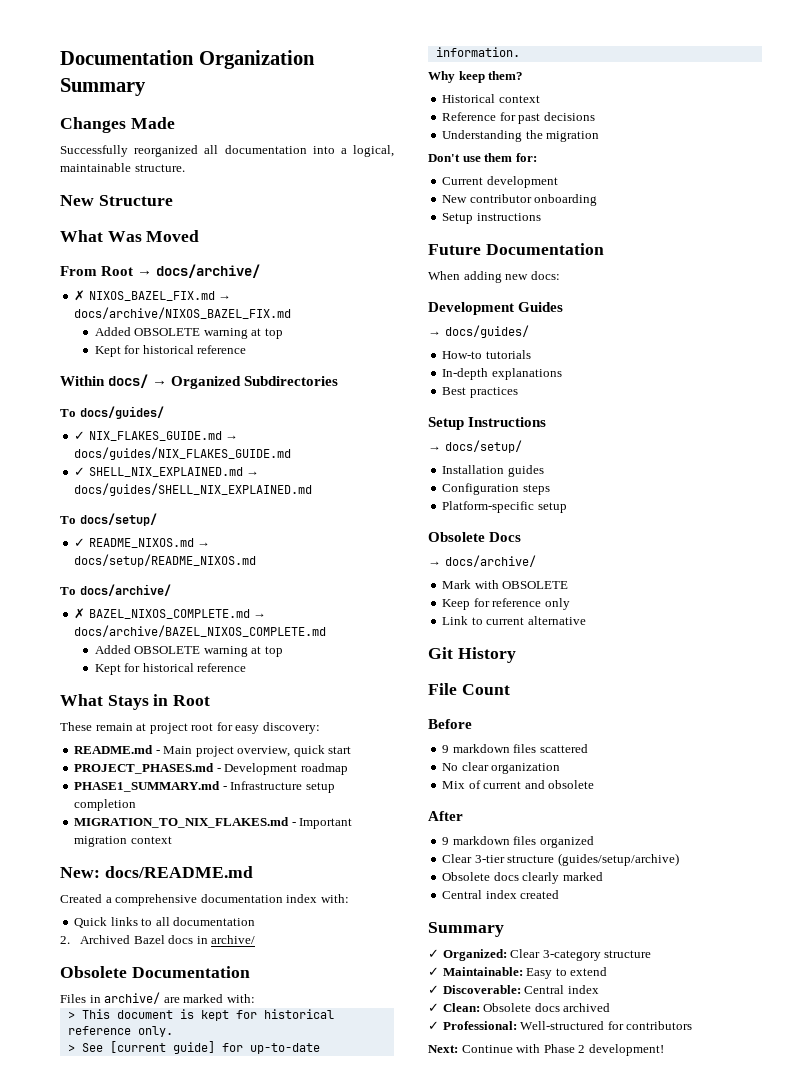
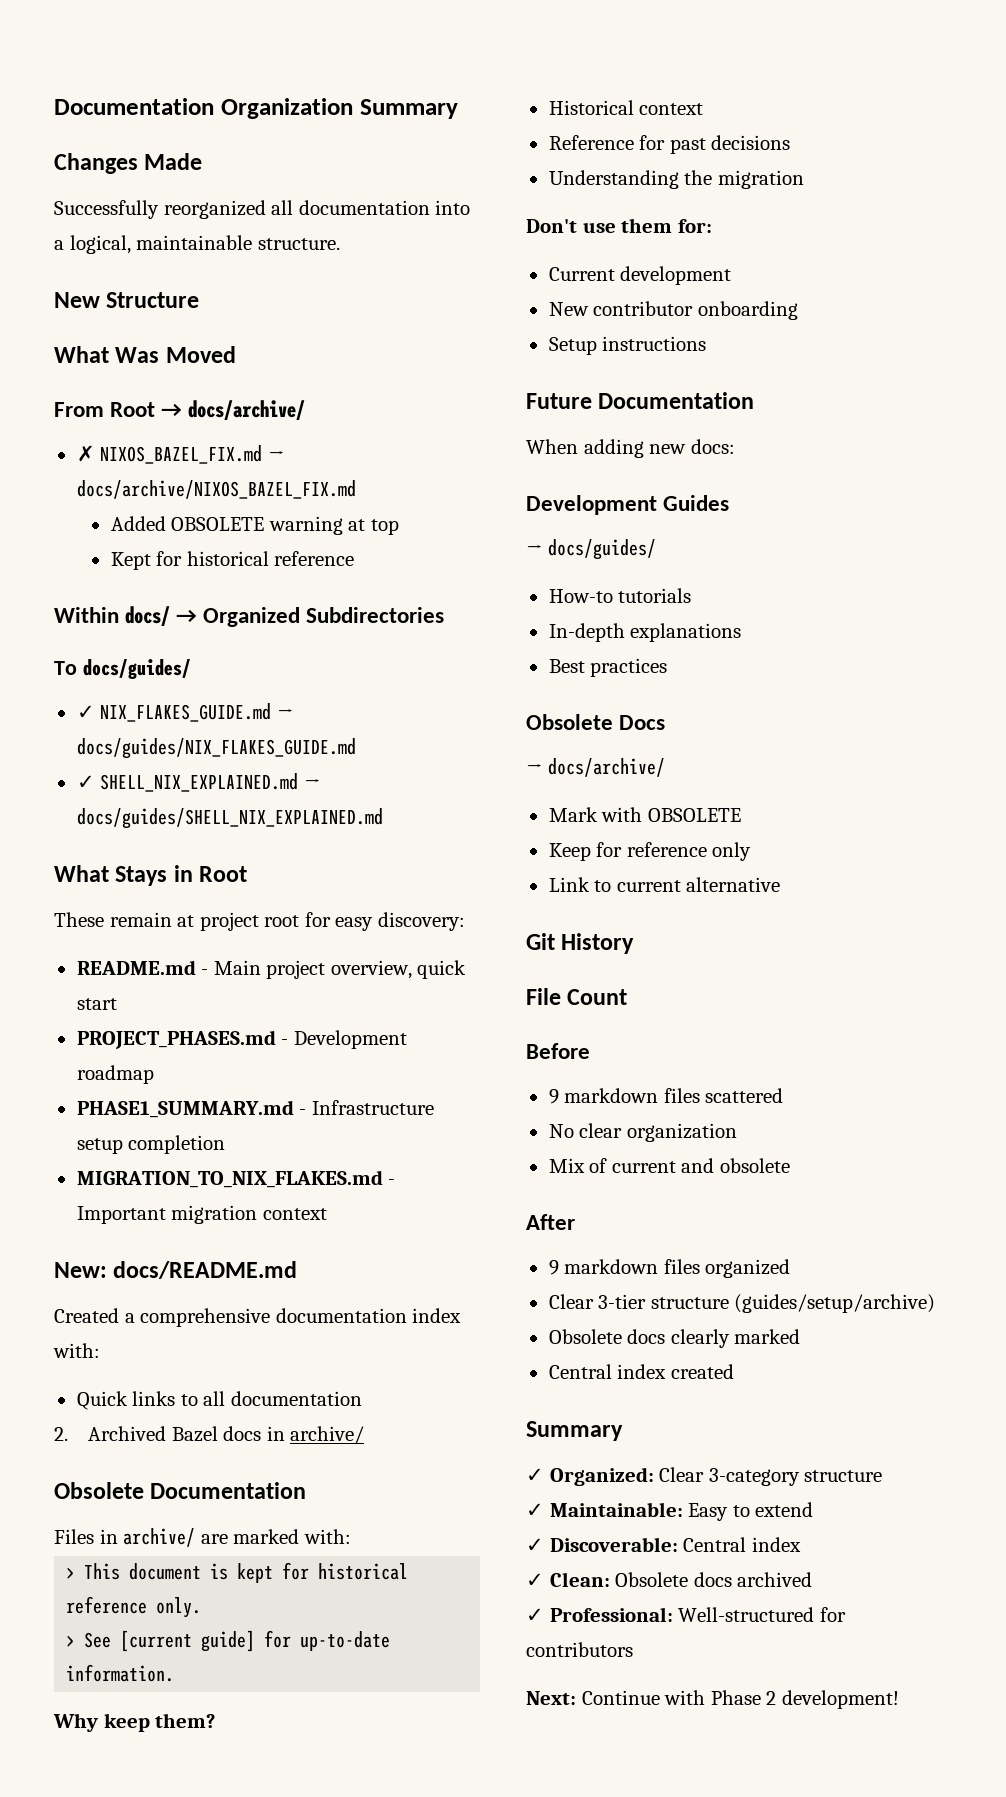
[60,513,157,526] [74,538,211,548] [74,554,257,567] [60,584,171,596] [74,608,267,619] [74,625,327,637] [94,645,283,657] [94,663,247,675] // To docs/setup/ // ✓ README_NIXOS.md → docs/setup/README_NIXOS.md // To docs/archive/ // ✗ BAZEL_NIXOS_COMPLETE.md → docs/archive/BAZEL_NIXOS_COMPLETE.md // Added OBSOLETE warning at top // Kept for historical reference -> (383, 818) none
[428,417,547,430] [428,440,522,453] [442,465,544,477] [442,483,550,495] [442,501,567,513] // Setup Instructions // → docs/setup/ // Installation guides // Configuration steps // Platform-specific setup -> (668, 667) none

